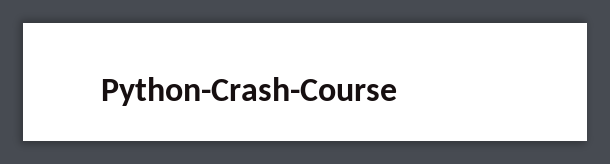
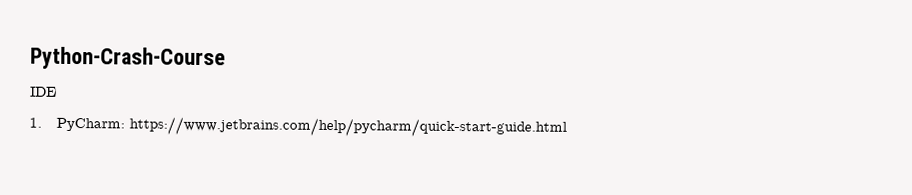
(397, 91) none -> [29,86,57,97] [29,116,568,138] // IDE // 1. PyCharm: https://www.jetbrains.com/help/pycharm/quick-start-guide.html

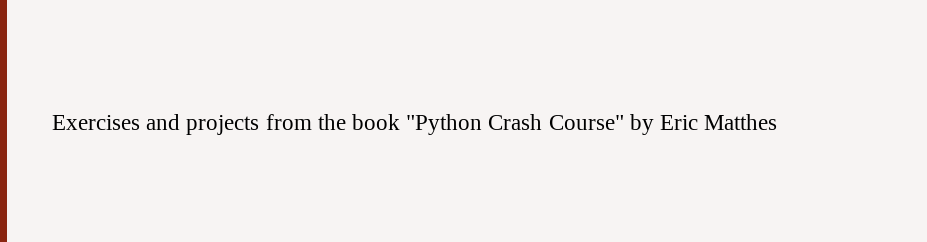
[30,46,226,71] [29,86,57,97] [29,116,568,138] Python-Crash-Course // IDE // 1. PyCharm: https://www.jetbrains.com/help/pycharm/quick-start-guide.html -> [52,114,778,135] Exercises and projects from the book "Python Crash Course" by Eric Matthes

